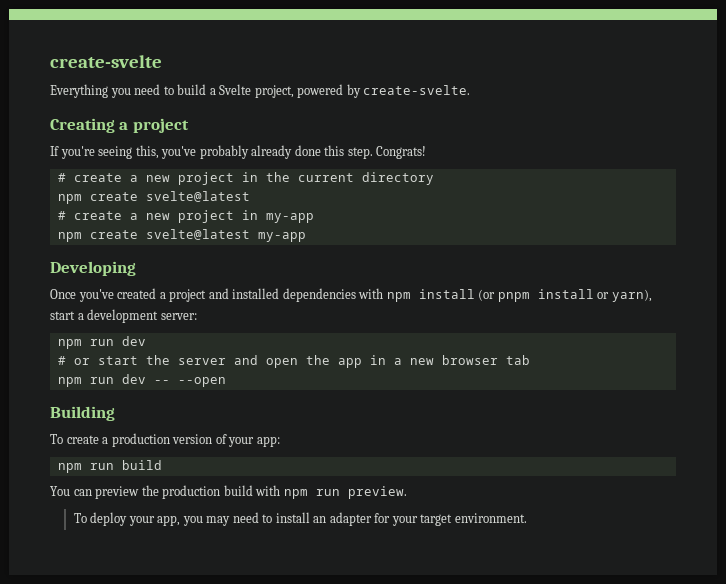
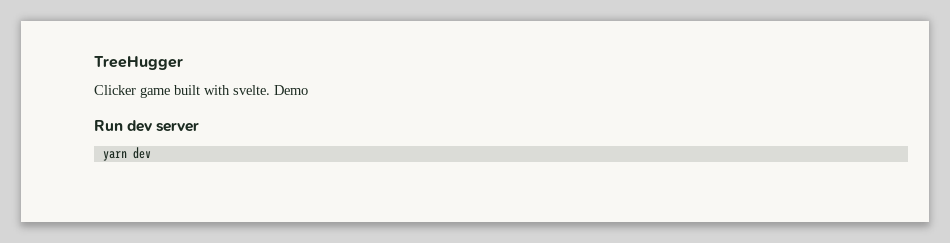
[50,55,162,68] [50,84,471,98] [50,118,189,133] [50,145,427,159] [57,172,434,185] [57,191,250,204] [57,210,314,223] [57,229,306,242] [50,261,136,276] [50,288,652,302] [50,309,197,323] [57,336,146,349] [57,355,530,368] [57,374,226,387] [50,406,115,421] [50,433,280,447] [57,460,162,473] [50,485,407,499] [73,512,527,526] create-svelte // Everything you need to build a Svelte project, powered by create-svelte. // Creating a project // If you're seeing this, you've probably already done this step. Congrats! // # create a new project in the current directory // npm create svelte@latest // # create a new project in my-app // npm create svelte@latest my-app // Developing // Once you've created a project and installed dependencies with npm install (or pnpm install or yarn), start a development server: // npm run dev // # or start the server and open the app in a new browser tab // npm run dev -- --open // Building // To create a production version of your app: // npm run build // You can preview the production build with npm run preview. // To deploy your app, you may need to install an adapter for your target environment. -> [94,56,183,70] [94,85,308,98] [94,120,200,132] [102,147,151,161] TreeHugger // Clicker game built with svelte. Demo // Run dev server // yarn dev

